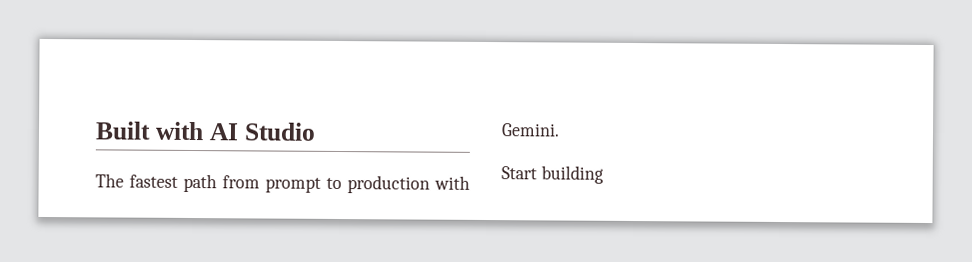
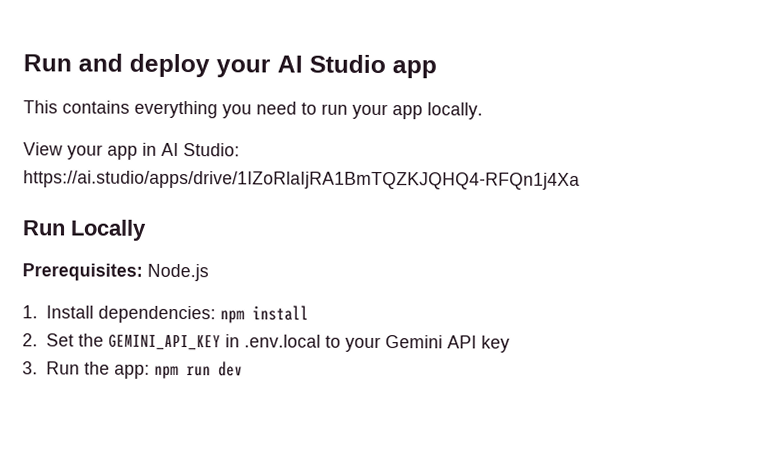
[95,121,316,141] [95,173,470,194] [501,123,560,137] [501,165,604,184] Built with AI Studio // The fastest path from prompt to production with Gemini. // Start building -> [23,53,437,79] [23,100,483,120] [23,142,240,160] [23,170,580,190] [22,219,147,241] [22,263,209,282] [22,305,309,324] [22,333,510,353] [22,361,243,380] Run and deploy your AI Studio app // This contains everything you need to run your app locally. // View your app in AI Studio: https://ai.studio/apps/drive/1IZoRlaIjRA1BmTQZKJQHQ4-RFQn1j4Xa // Run Locally // Prerequisites: Node.js // 1. Install dependencies: npm install // 2. Set the GEMINI_API_KEY in .env.local to your Gemini API key // 3. Run the app: npm run dev

